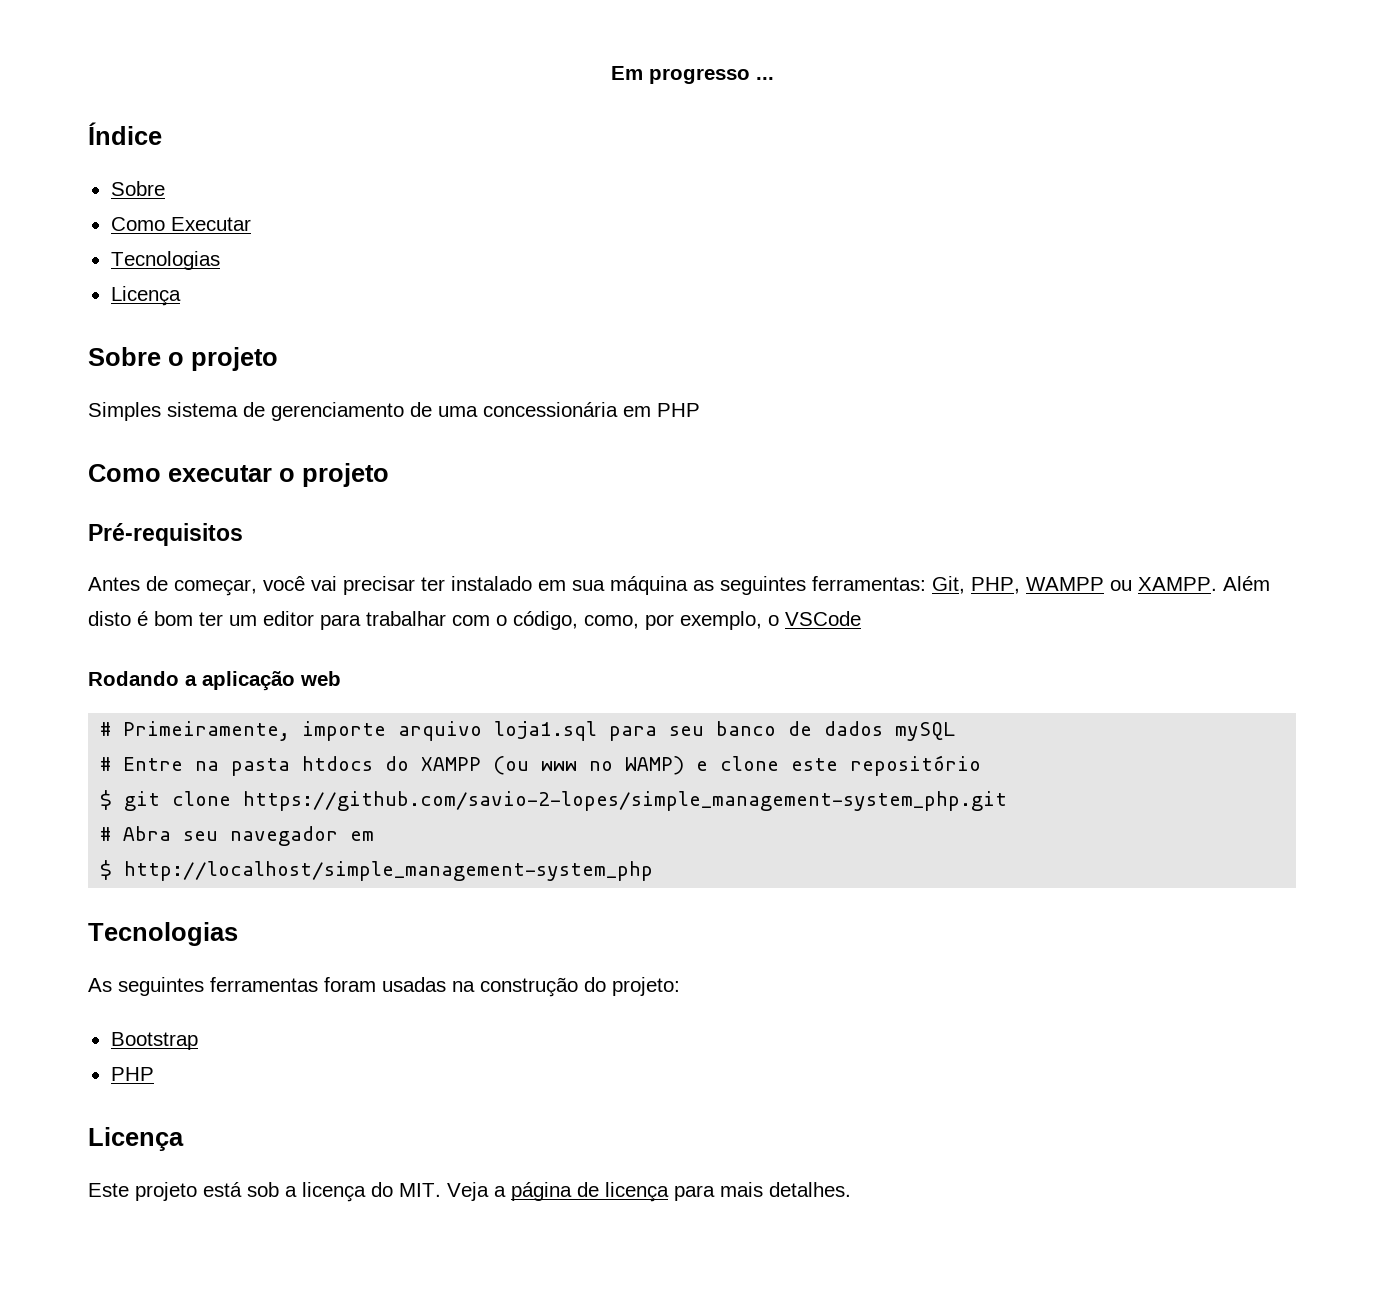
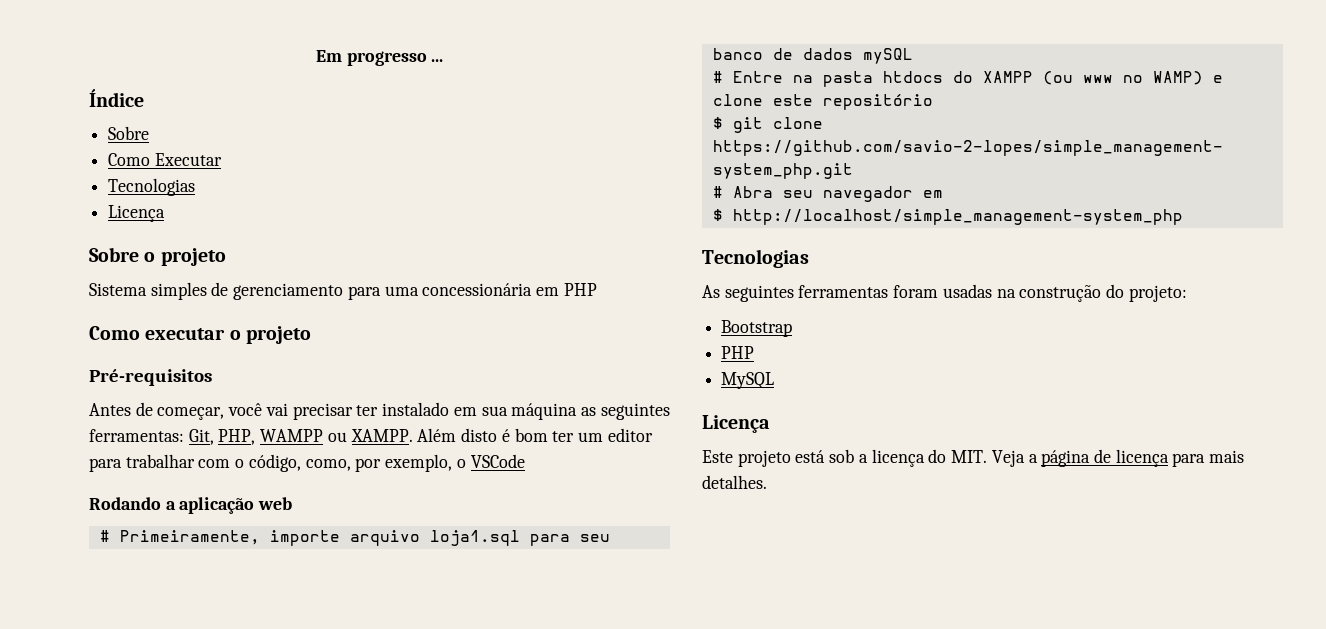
[88,402,238,421] Simples sistema -> [89,282,207,300] Sistema simples
[410,402,432,417] de -> [347,286,381,300] para
(154, 1074) none -> [721,372,775,389] // MySQL

